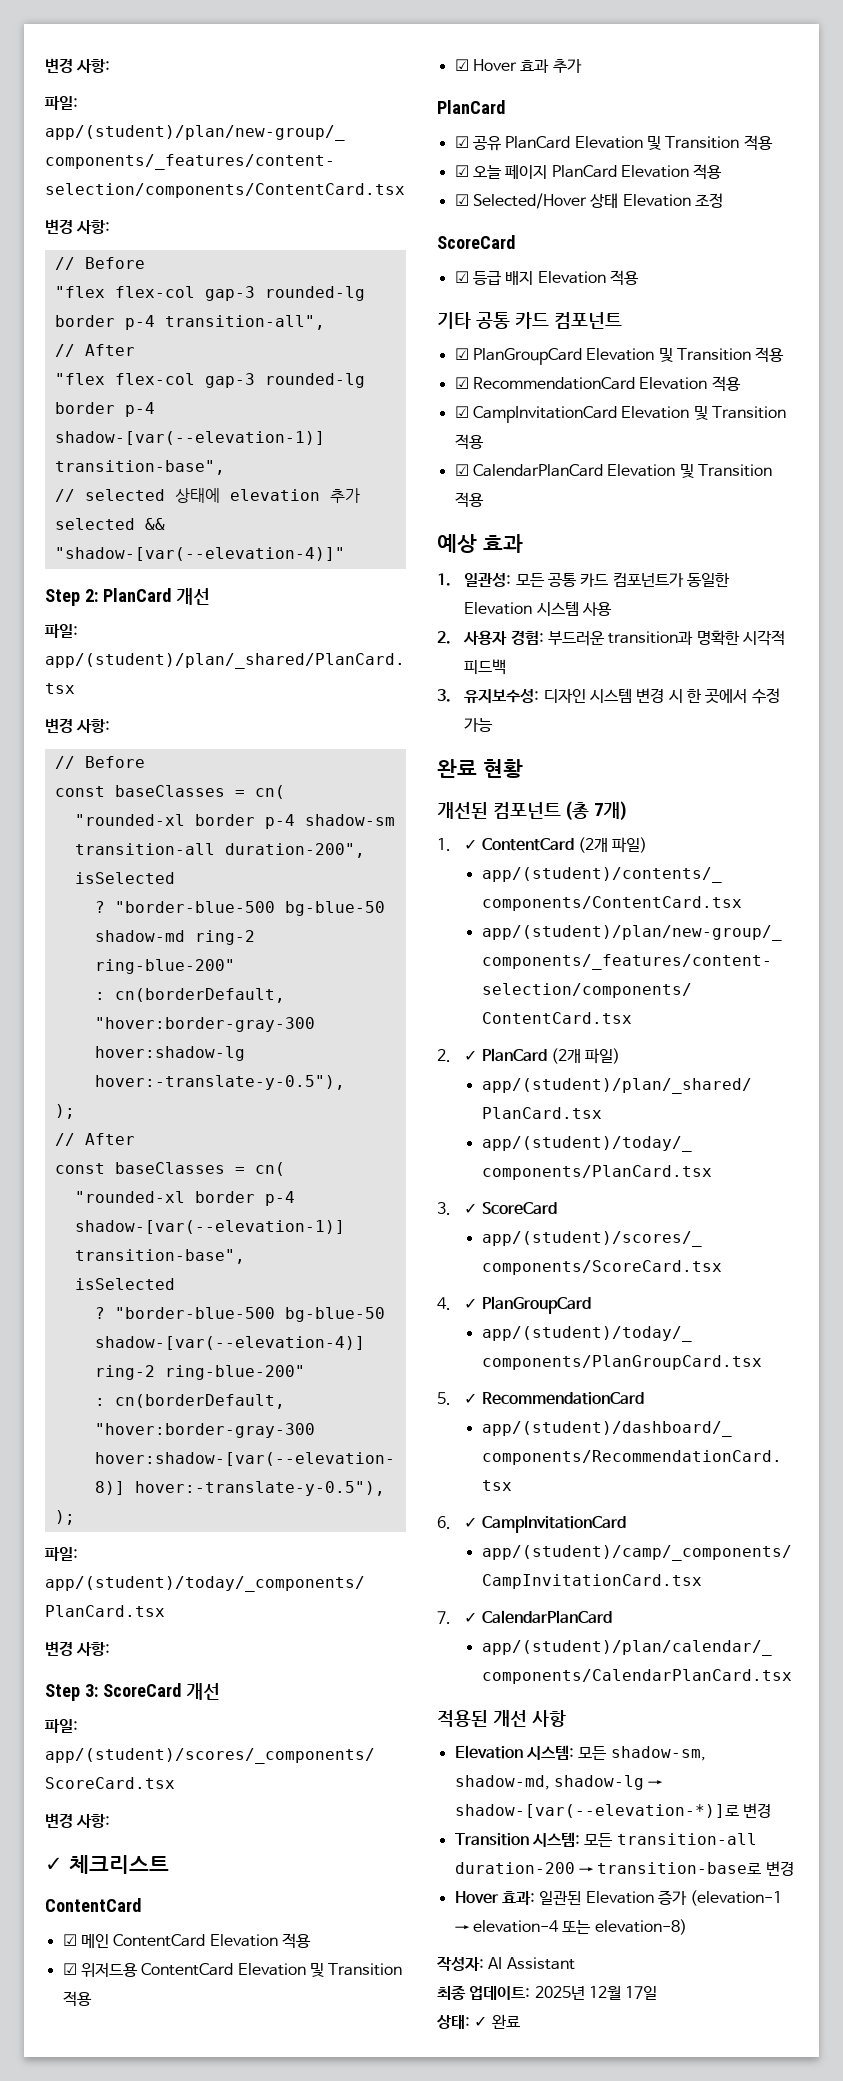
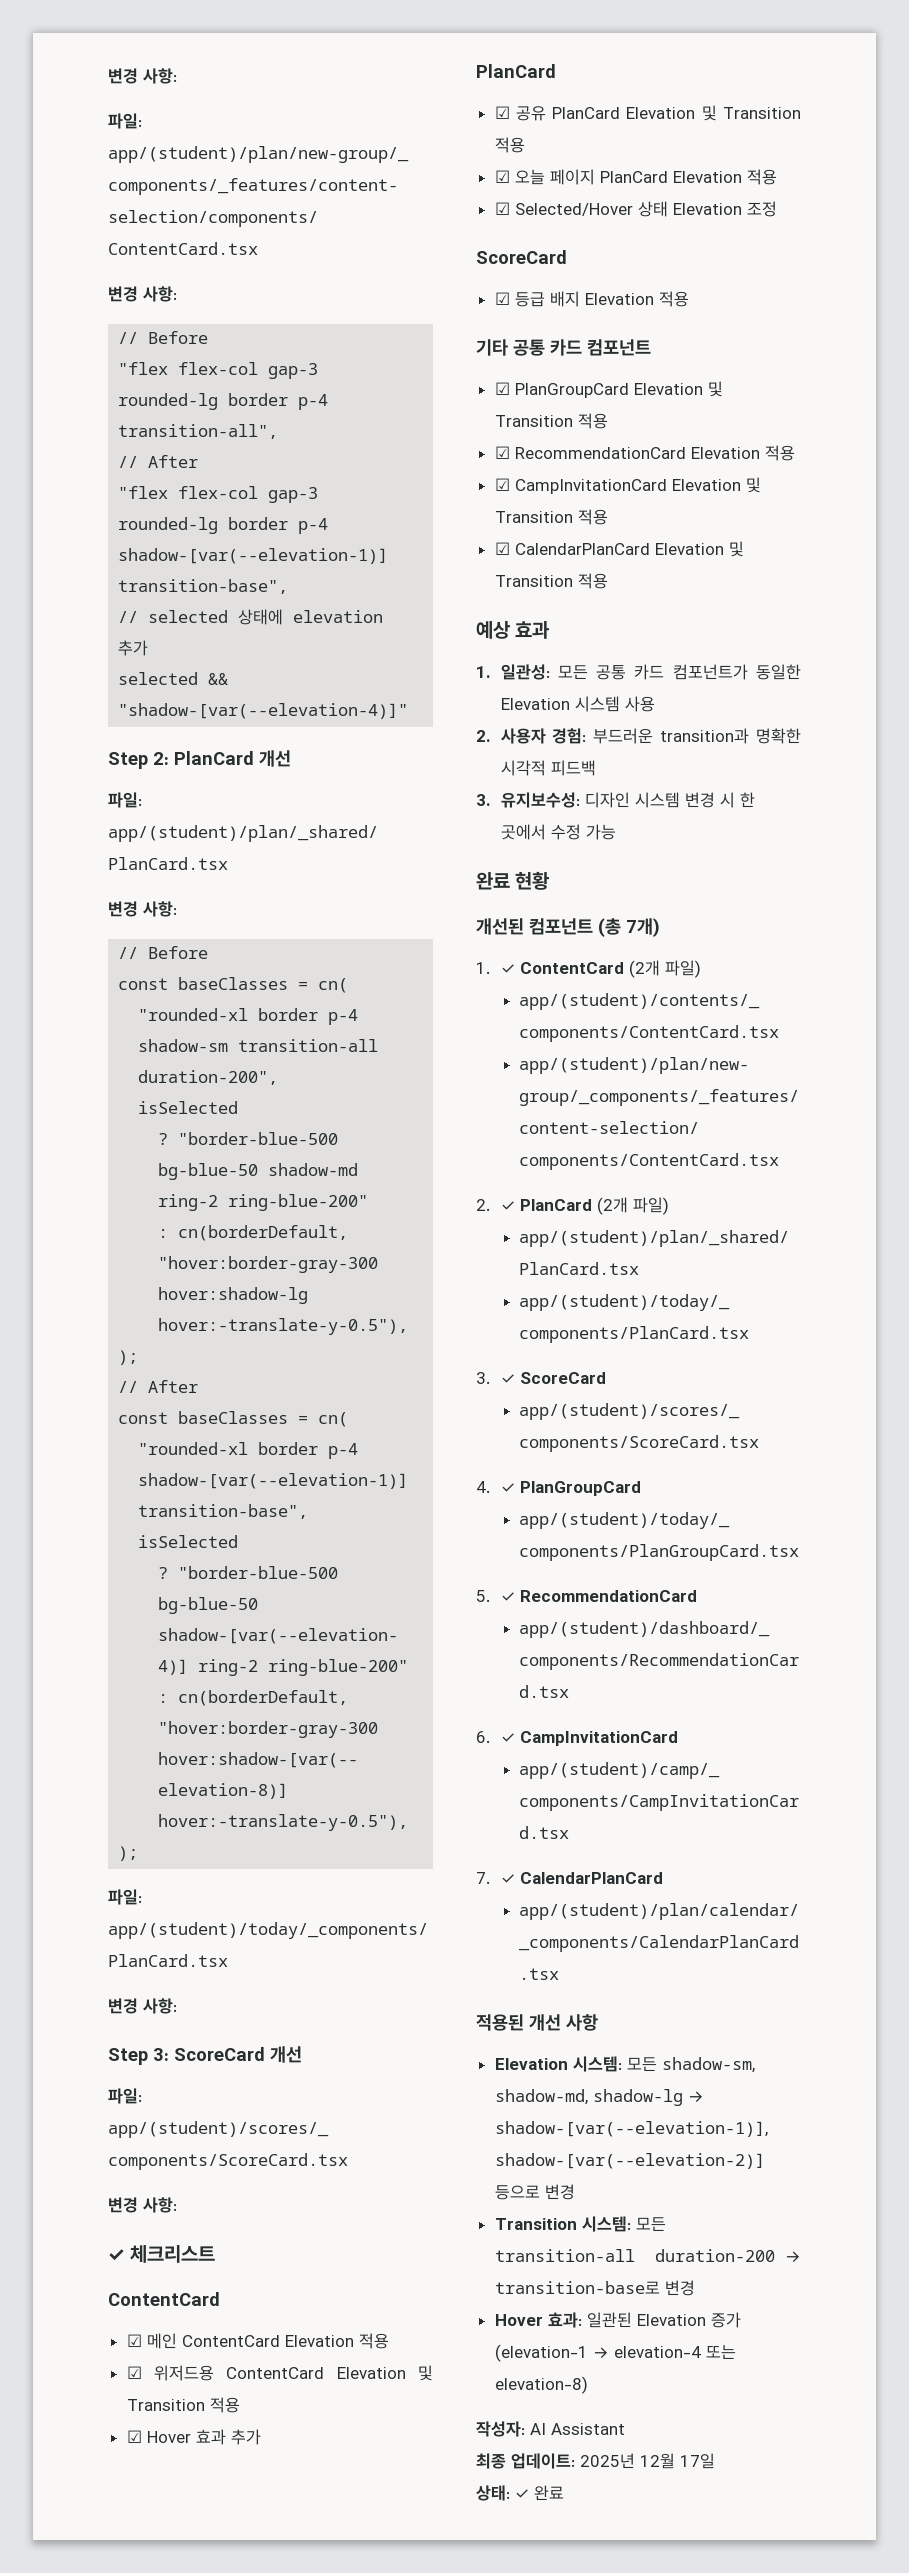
[454,1804,739,1818] shadow-[var(--elevation-*)]로 -> [494,2121,768,2137] [494,2153,765,2169] [494,2185,540,2200] shadow-[var(--elevation-1)], shadow-[var(--elevation-2)] 등으로

